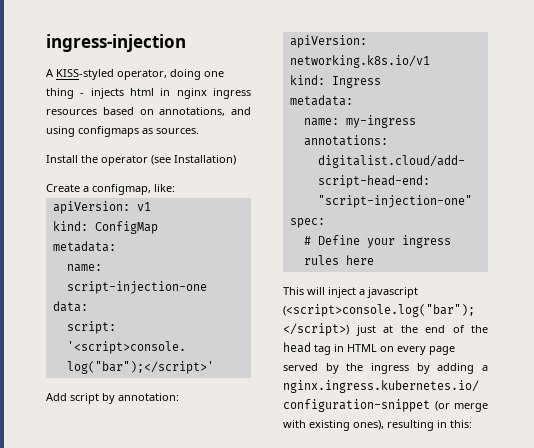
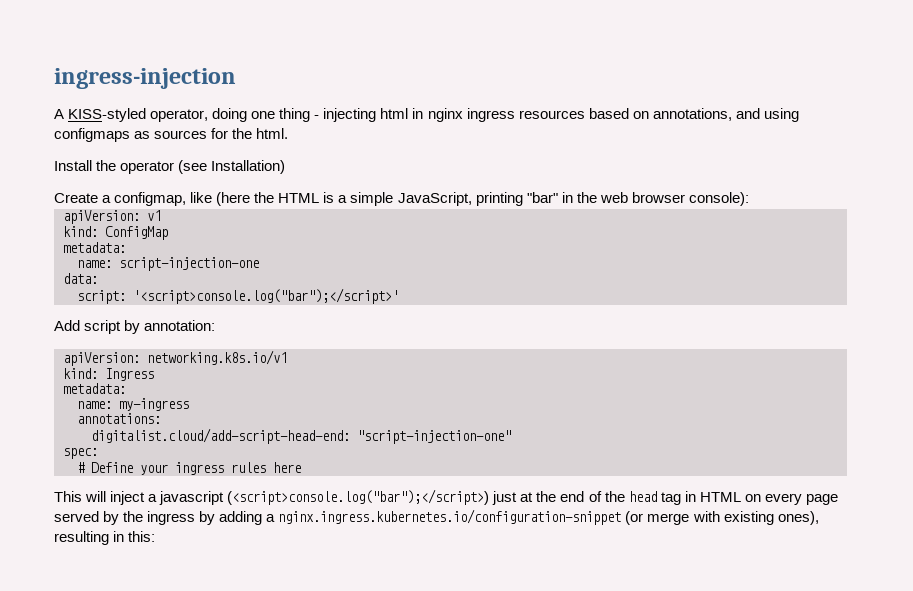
[90,88,124,99] injects -> [323,108,377,122] injecting
[156,128,199,134] sources. -> [154,128,289,139] sources for the html.
[154,184,175,192] like: -> [190,192,749,206] like (here the HTML is a simple JavaScript, printing "bar" in the web browser console):

